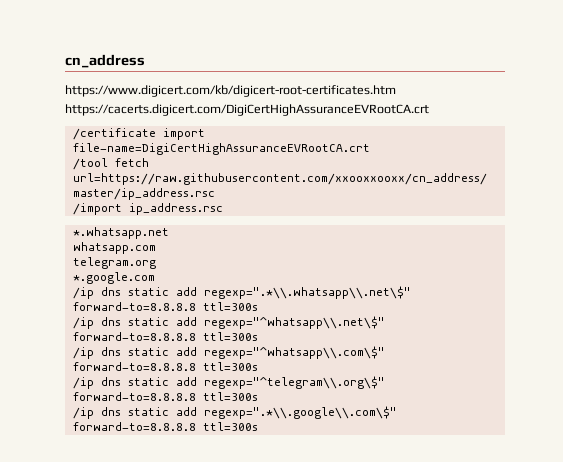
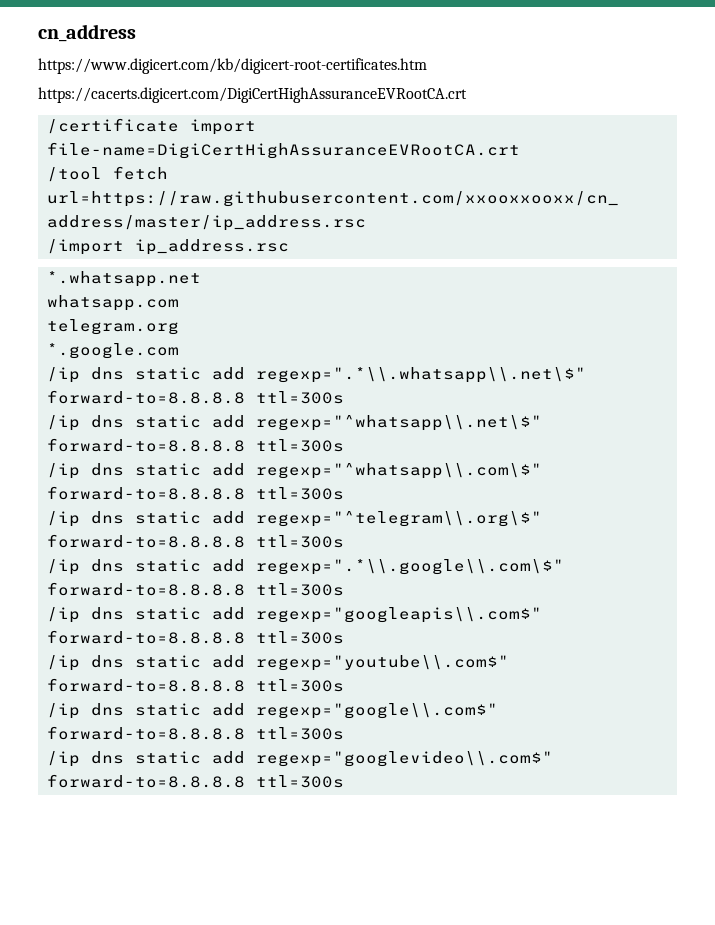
(258, 426) none -> [47,607,543,623] [47,630,345,644] [47,655,510,671] [47,678,345,692] [47,703,499,719] [47,726,345,740] [47,751,554,767] [47,774,345,788] // /ip dns static add regexp="googleapis\\.com$" forward-to=8.8.8.8 ttl=300s // /ip dns static add regexp="youtube\\.com$" forward-to=8.8.8.8 ttl=300s // /ip dns static add regexp="google\\.com$" forward-to=8.8.8.8 ttl=300s // /ip dns static add regexp="googlevideo\\.com$" forward-to=8.8.8.8 ttl=300s

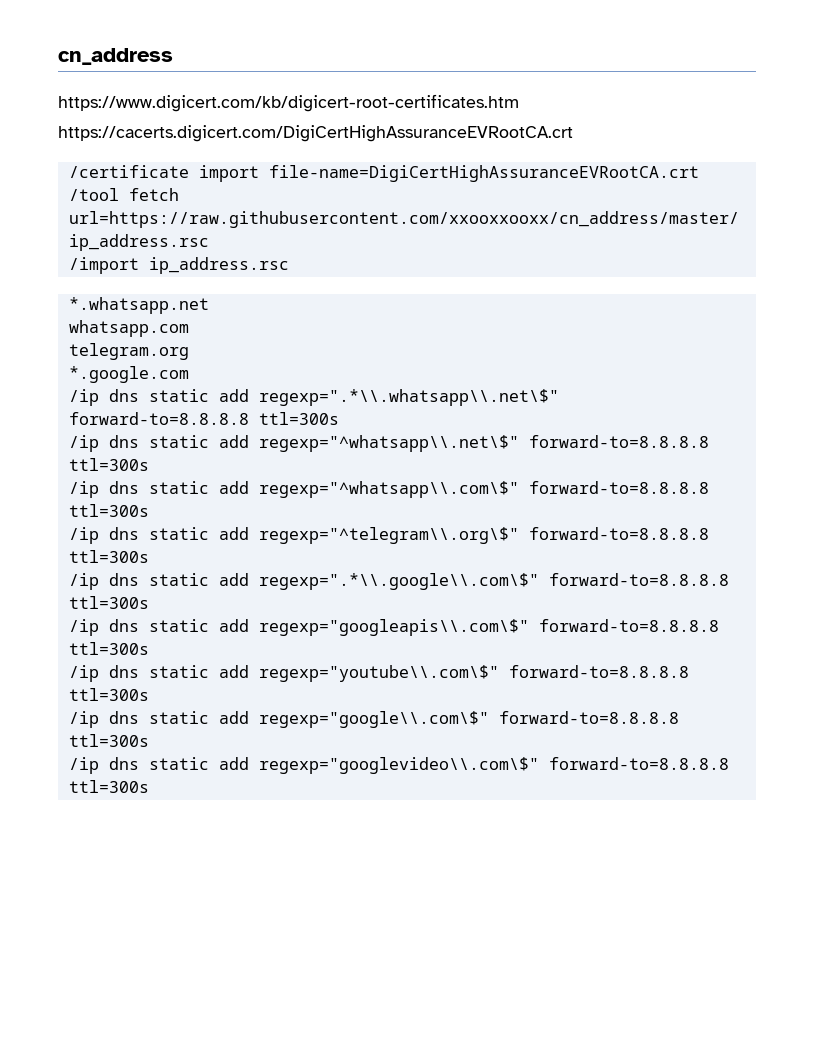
[256,607,543,623] [47,630,345,644] [47,655,510,671] [47,678,345,692] [47,703,499,719] [47,726,345,740] [47,751,554,767] regexp="googleapis\\.com$" forward-to=8.8.8.8 ttl=300s // /ip dns static add regexp="youtube\\.com$" forward-to=8.8.8.8 ttl=300s // /ip dns static add regexp="google\\.com$" forward-to=8.8.8.8 ttl=300s // /ip dns static add regexp="googlevideo\\.com$" -> [258,619,719,636] [68,642,149,655] [68,665,689,682] [68,688,149,701] [68,711,679,728] [68,734,149,747] [68,757,539,774] regexp="googleapis\\.com\$" forward-to=8.8.8.8 ttl=300s // /ip dns static add regexp="youtube\\.com\$" forward-to=8.8.8.8 ttl=300s // /ip dns static add regexp="google\\.com\$" forward-to=8.8.8.8 ttl=300s // /ip dns static add regexp="googlevideo\\.com\$"

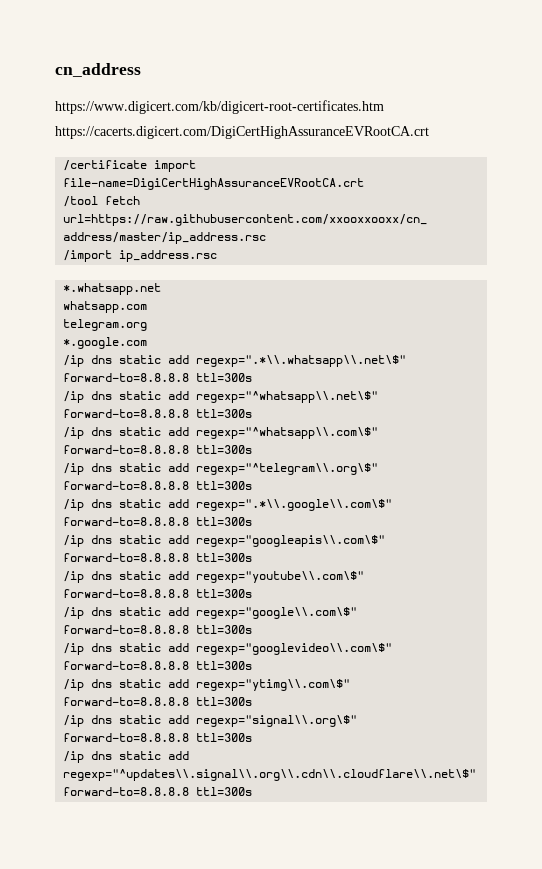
(149, 786) none -> [63,679,351,691] [63,697,253,706] [63,715,358,727] [63,733,253,742] [63,751,190,763] [63,769,477,781] [63,787,253,796] // /ip dns static add regexp="ytimg\\.com\$" forward-to=8.8.8.8 ttl=300s // /ip dns static add regexp="signal\\.org\$" forward-to=8.8.8.8 ttl=300s // /ip dns static add regexp="^updates\\.signal\\.org\\.cdn\\.cloudflare\\.net\$" forward-to=8.8.8.8 ttl=300s

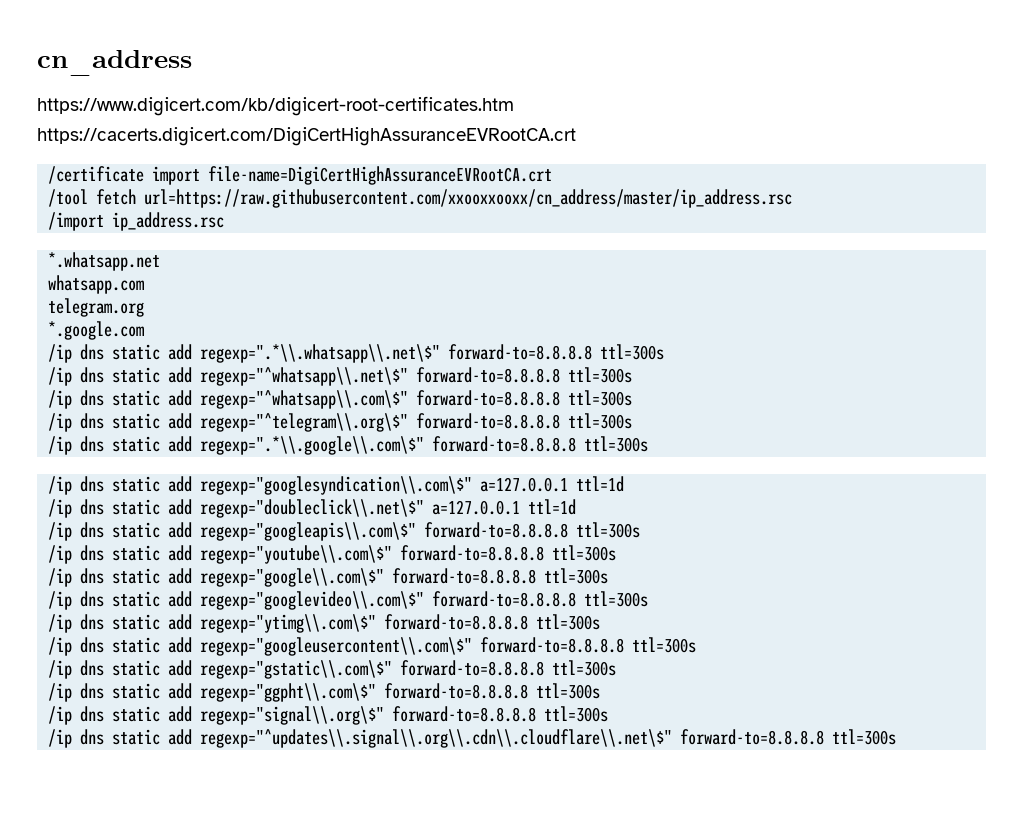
(253, 521) none -> [48,476,625,495] [48,499,577,518] // /ip dns static add regexp="googlesyndication\\.com\$" a=127.0.0.1 ttl=1d // /ip dns static add regexp="doubleclick\\.net\$" a=127.0.0.1 ttl=1d
(253, 701) none -> [48,637,697,656] [48,660,617,679] [48,683,601,702] // /ip dns static add regexp="googleusercontent\\.com\$" forward-to=8.8.8.8 ttl=300s // /ip dns static add regexp="gstatic\\.com\$" forward-to=8.8.8.8 ttl=300s // /ip dns static add regexp="ggpht\\.com\$" forward-to=8.8.8.8 ttl=300s

